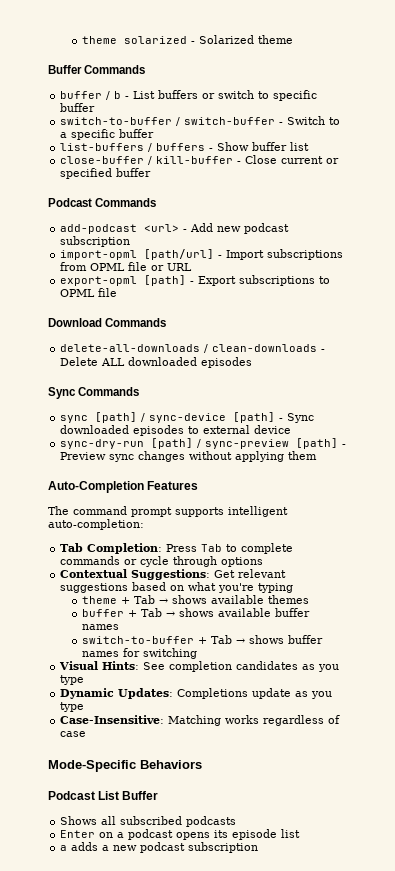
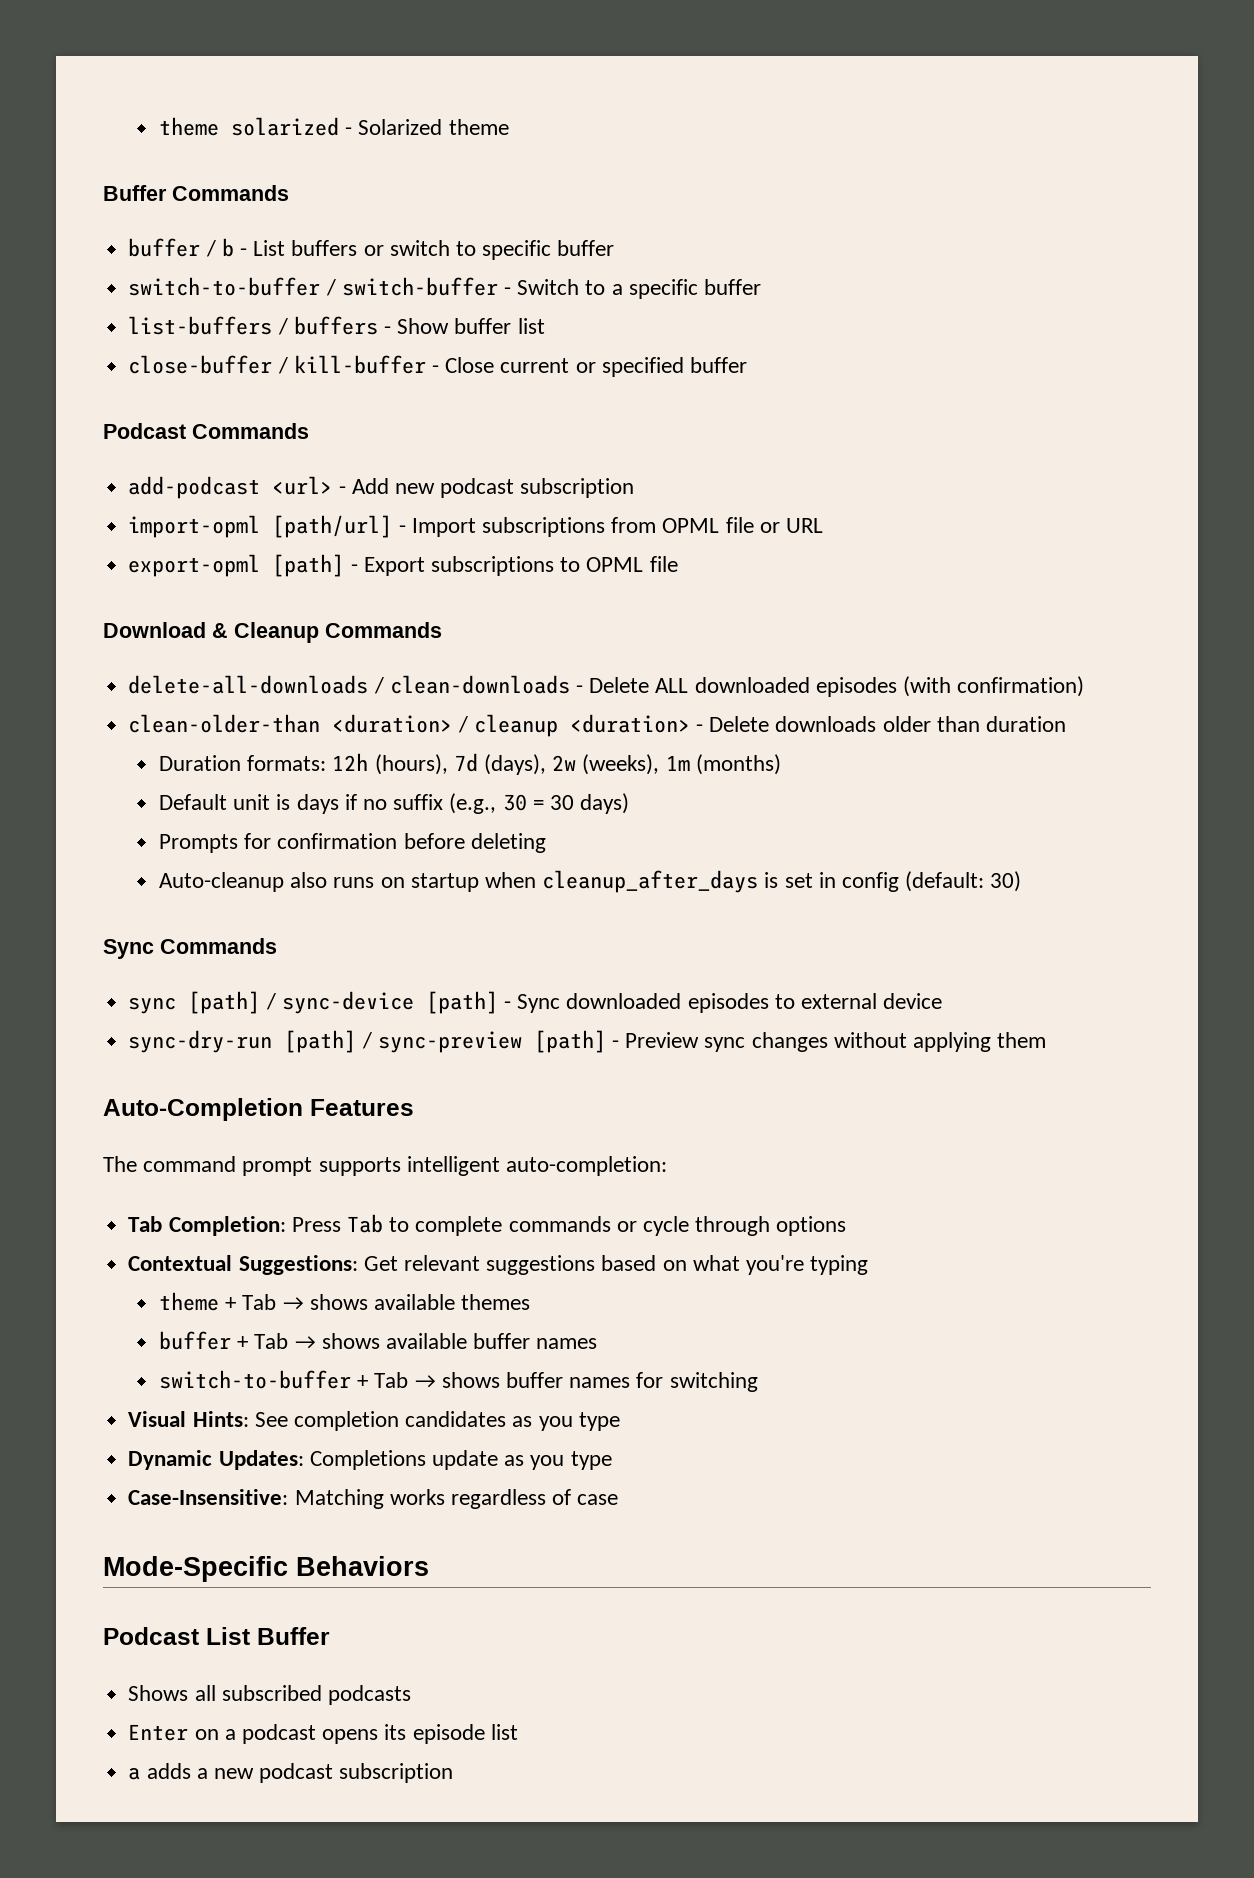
(102, 322) none -> [212,622,319,643] & Cleanup
(253, 362) none -> [902,676,1085,697] [128,714,1066,737] [158,753,781,775] [158,793,630,814] [158,833,546,853] [158,870,1022,893] (with confirmation) // clean-older-than <duration> / cleanup <duration> - Delete downloads older than duration // Duration formats: 12h (hours), 7d (days), 2w (weeks), 1m (months) // Default unit is days if no suffix (e.g., 30 = 30 days) // Prompts for confirmation before deleting // Auto-cleanup also runs on startup when cleanup_after_days is set in config (default: 30)

